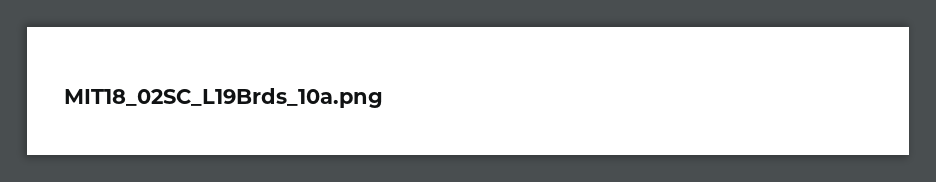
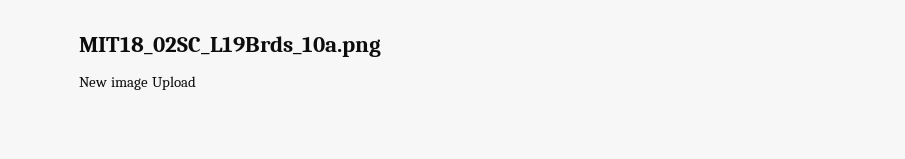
(383, 98) none -> [79,76,196,90] // New image Upload

